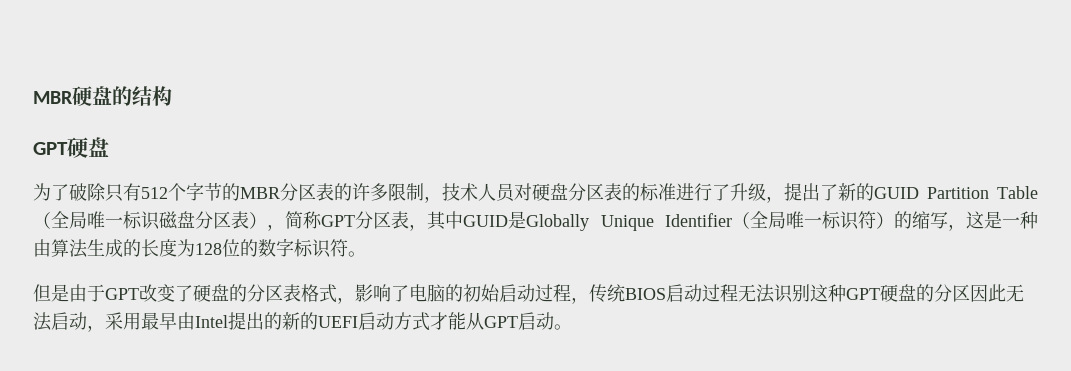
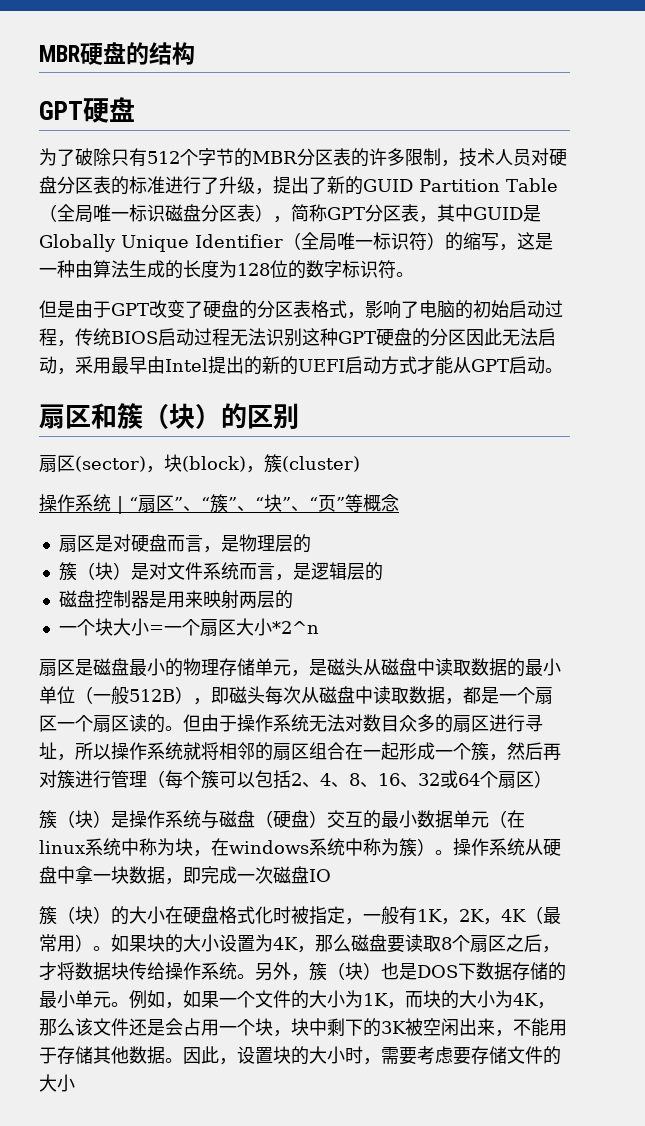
(572, 327) none -> [39,403,299,430] [39,454,360,473] [39,494,399,514] [58,534,311,553] [58,562,383,581] [58,590,293,609] [58,618,319,636] [39,658,561,677] [39,686,553,705] [39,714,543,733] [39,742,561,761] [39,770,552,789] [39,810,525,829] [39,838,561,857] [39,866,331,885] [39,906,561,925] [39,934,560,953] [39,962,566,981] [39,990,555,1009] [39,1018,567,1037] [39,1046,561,1065] [39,1074,75,1092] // 扇区和簇（块）的区别 // 扇区(sector)，块(block)，簇(cluster) // 操作系统 | “扇区”、“簇”、“块”、“页”等概念 // 扇区是对硬盘而言，是物理层的 // 簇（块）是对文件系统而言，是逻辑层的 // 磁盘控制器是用来映射两层的 // 一个块大小=一个扇区大小*2^n // 扇区是磁盘最小的物理存储单元，是磁头从磁盘中读取数据的最小单位（一般512B），即磁头每次从磁盘中读取数据，都是一个扇区一个扇区读的。但由于操作系统无法对数目众多的扇区进行寻址，所以操作系统就将相邻的扇区组合在一起形成一个簇，然后再对簇进行管理（每个簇可以包括2、4、8、16、32或64个扇区） // 簇（块）是操作系统与磁盘（硬盘）交互的最小数据单元（在linux系统中称为块，在windows系统中称为簇）。操作系统从硬盘中拿一块数据，即完成一次磁盘IO // 簇（块）的大小在硬盘格式化时被指定，一般有1K，2K，4K（最常用）。如果块的大小设置为4K，那么磁盘要读取8个扇区之后，才将数据块传给操作系统。另外，簇（块）也是DOS下数据存储的最小单元。例如，如果一个文件的大小为1K，而块的大小为4K，那么该文件还是会占用一个块，块中剩下的3K被空闲出来，不能用于存储其他数据。因此，设置块的大小时，需要考虑要存储文件的大小

